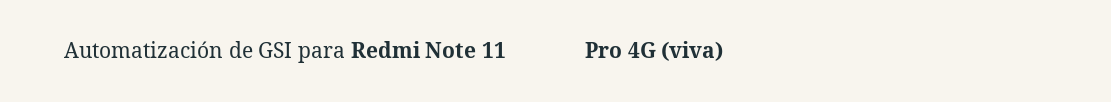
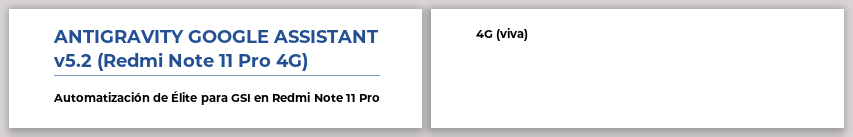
[64,41,346,63] Automatización de GSI para -> [53,30,379,43] [53,52,308,71] [53,91,270,105] ANTIGRAVITY GOOGLE ASSISTANT v5.2 (Redmi Note 11 Pro 4G) // Automatización de Élite para GSI en

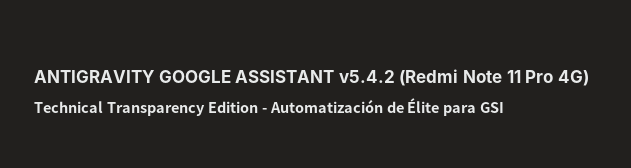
[53,54,92,67] v5.2 -> [338,70,395,83] v5.4.2
(308, 62) none -> [34,101,267,116] Technical Transparency Edition -
[254,92,381,102] [476,28,529,41] en Redmi Note 11 Pro 4G (viva) -> (505, 107) none

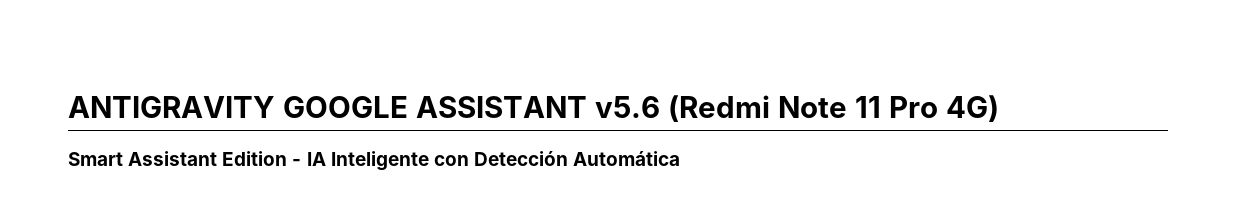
[338,70,395,83] v5.4.2 -> [594,96,660,118] v5.6
[34,98,505,116] Technical Transparency Edition - Automatización de Élite para GSI -> [68,151,681,171] Smart Assistant Edition - IA Inteligente con Detección Automática

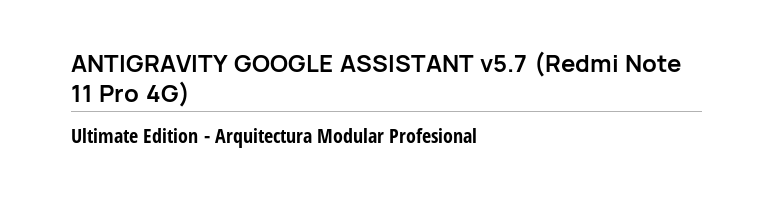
[594,96,660,118] v5.6 -> [480,55,528,72] v5.7
[68,151,681,171] Smart Assistant Edition - IA Inteligente con Detección Automática -> [71,128,478,148] Ultimate Edition - Arquitectura Modular Profesional

